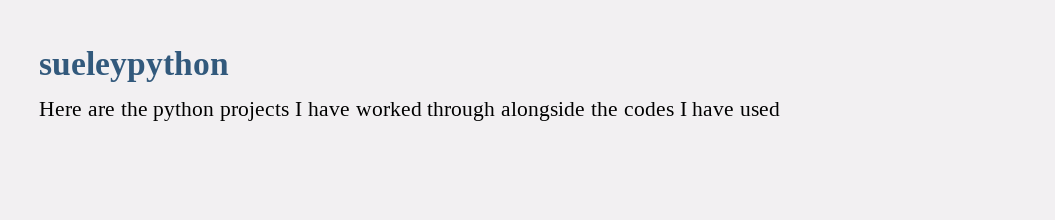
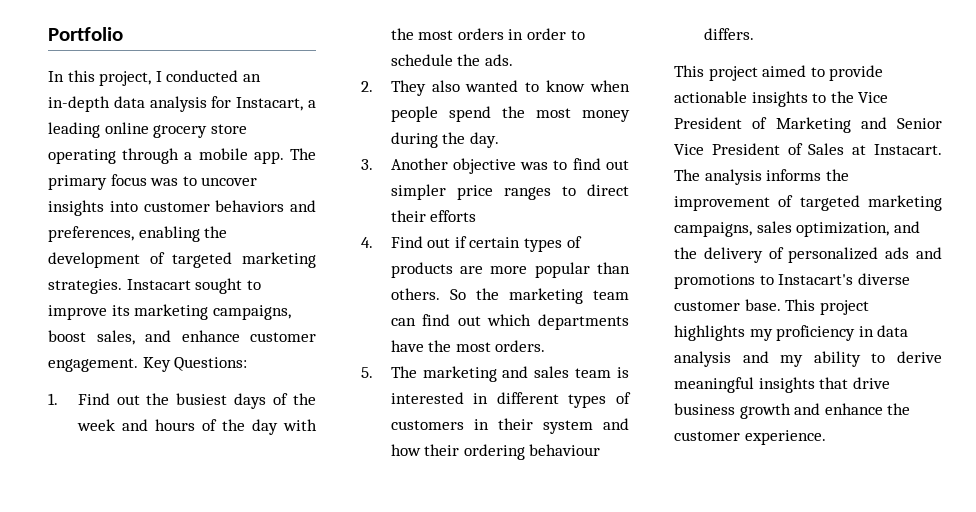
[39,51,229,82] [39,102,781,121] sueleypython // Here are the python projects I have worked through alongside the codes I have used -> [48,27,123,41] [48,70,261,86] [48,96,316,112] [48,122,247,138] [48,148,316,164] [48,174,258,190] [48,200,316,216] [48,226,228,242] [48,252,316,268] [48,278,261,294] [48,304,291,320] [48,330,316,345] [48,357,248,372] [48,393,316,409] [76,419,317,435] [390,28,585,40] [390,54,513,66] [361,80,630,96] [390,106,630,122] [390,132,499,148] [361,158,629,174] [390,184,629,200] [390,210,477,222] [361,236,582,252] [390,262,630,278] [390,288,629,304] [390,314,629,330] [390,340,546,352] [361,366,629,382] [390,392,631,408] [390,418,629,434] [390,444,601,460] [703,28,754,40] [674,65,884,81] [674,91,889,107] [674,117,942,133] [674,143,942,155] [674,169,849,185] [674,195,942,211] [674,221,920,237] [674,247,942,263] [674,273,910,289] [674,299,869,315] [674,325,909,341] [674,351,942,367] [674,377,890,393] [674,403,911,419] [674,430,826,445] Portfolio // In this project, I conducted an in-depth data analysis for Instacart, a leading online grocery store operating through a mobile app. The primary focus was to uncover insights into customer behaviors and preferences, enabling the development of targeted marketing strategies. Instacart sought to improve its marketing campaigns, boost sales, and enhance customer engagement. Key Questions: // 1. Find out the busiest days of the week and hours of the day with the most orders in order to schedule the ads. // 2. They also wanted to know when people spend the most money during the day. // 3. Another objective was to find out simpler price ranges to direct their efforts // 4. Find out if certain types of products are more popular than others. So the marketing team can find out which departments have the most orders. // 5. The marketing and sales team is interested in different types of customers in their system and how their ordering behaviour differs. // This project aimed to provide actionable insights to the Vice President of Marketing and Senior Vice President of Sales at Instacart. The analysis informs the improvement of targeted marketing campaigns, sales optimization, and the delivery of personalized ads and promotions to Instacart's diverse customer base. This project highlights my proficiency in data analysis and my ability to derive meaningful insights that drive business growth and enhance the customer experience.

